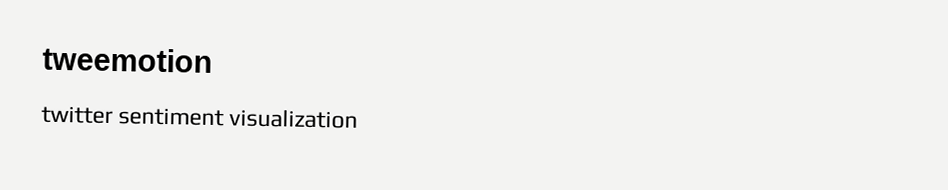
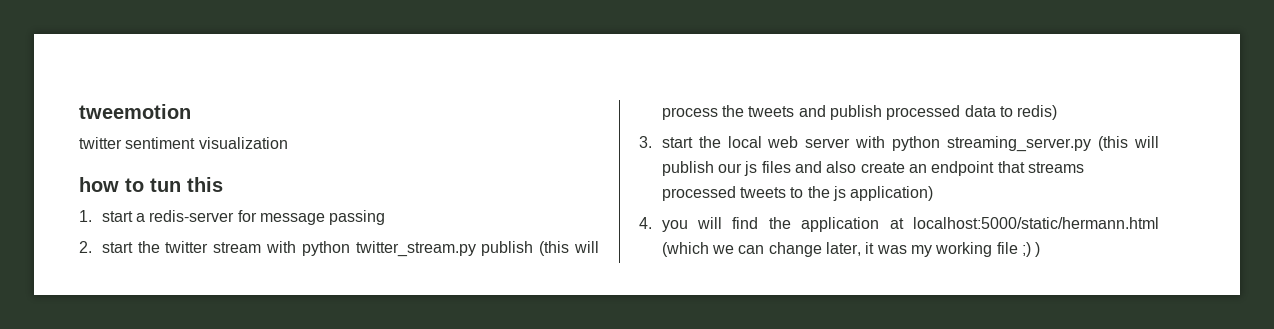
(359, 118) none -> [79,177,223,192] [79,210,386,225] [79,241,599,257] [661,105,1058,120] [639,136,1159,152] [661,161,1084,176] [661,186,934,201] [639,217,1159,232] [661,242,1041,257] // how to tun this // 1. start a redis-server for message passing // 2. start the twitter stream with python twitter_stream.py publish (this will process the tweets and publish processed data to redis) // 3. start the local web server with python streaming_server.py (this will publish our js files and also create an endpoint that streams processed tweets to the js application) // 4. you will find the application at localhost:5000/static/hermann.html (which we can change later, it was my working file ;) )

